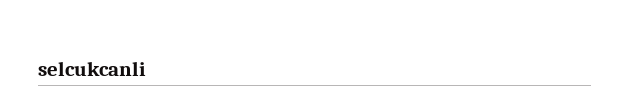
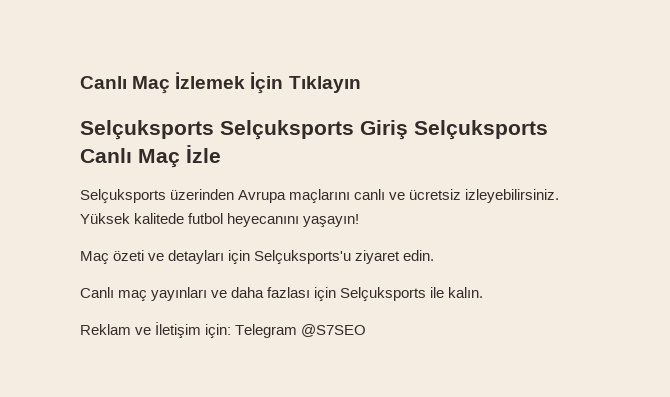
[38,61,146,76] selcukcanli -> [80,72,361,94] [80,120,548,140] [80,145,221,168] [80,189,560,203] [80,213,360,227] [80,250,435,264] [80,287,484,301] [80,322,367,338] Canlı Maç İzlemek İçin Tıklayın // Selçuksports Selçuksports Giriş Selçuksports Canlı Maç İzle // Selçuksports üzerinden Avrupa maçlarını canlı ve ücretsiz izleyebilirsiniz. Yüksek kalitede futbol heyecanını yaşayın! // Maç özeti ve detayları için Selçuksports'u ziyaret edin. // Canlı maç yayınları ve daha fazlası için Selçuksports ile kalın. // Reklam ve İletişim için: Telegram @S7SEO

